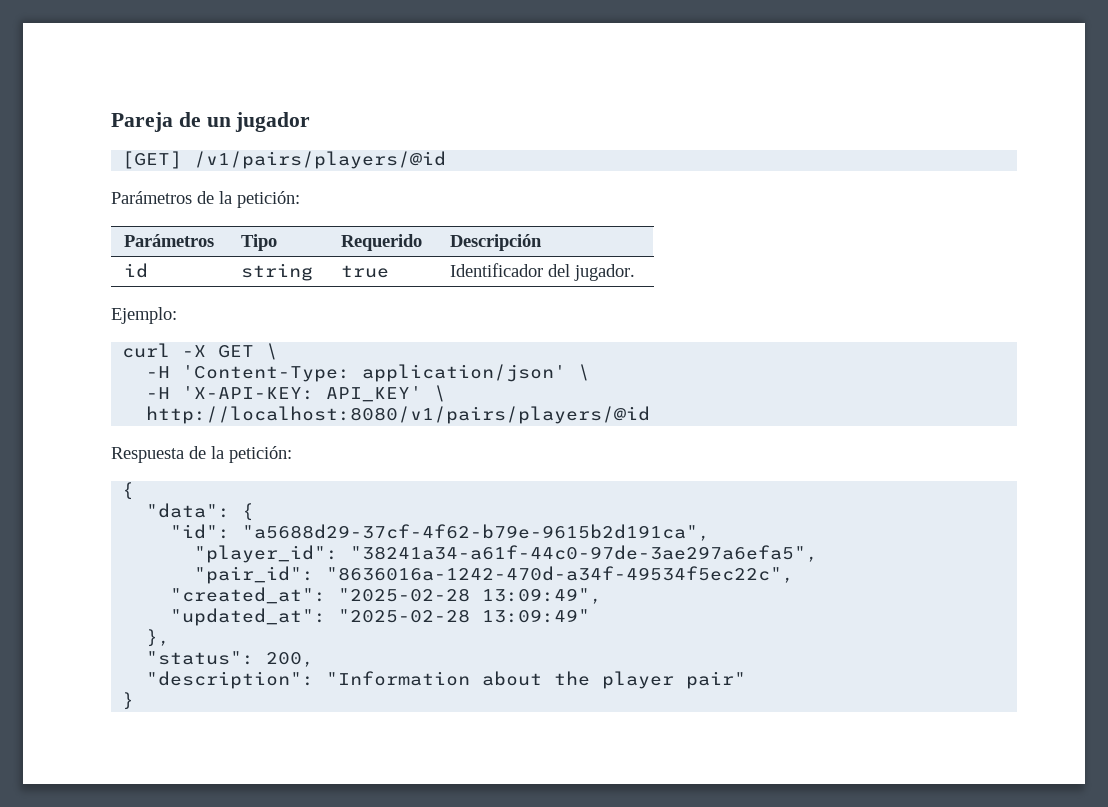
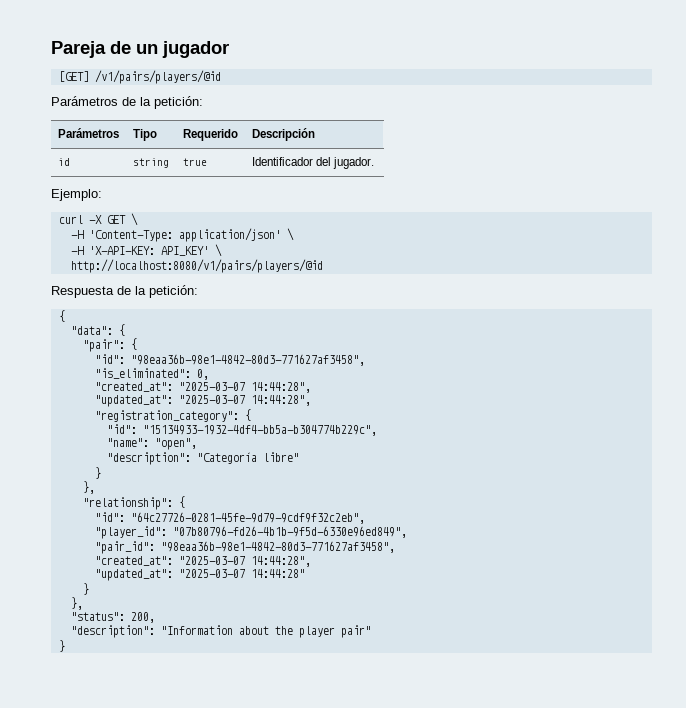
[170,524,711,541] // "id": "a5688d29-37cf-4f62-b79e-9615b2d191ca", -> [82,338,137,352] [94,354,365,366] [94,368,209,380] [94,382,311,393] [94,395,311,407] [94,409,251,422] [106,424,377,436] [106,438,197,450] [106,452,299,465] [94,467,101,479] [82,481,95,494] [82,496,185,510] [94,512,365,524] // "pair": { // "id": "98eaa36b-98e1-4842-80d3-771627af3458", // "is_eliminated": 0, // "created_at": "2025-03-07 14:44:28", // "updated_at": "2025-03-07 14:44:28", // "registration_category": { // "id": "15134933-1932-4df4-bb5a-b304774b229c", // "name": "open", // "description": "Categoría libre" // } // }, // "relationship": { // "id": "64c27726-0281-45fe-9d79-9cdf9f32c2eb",
[350,545,819,562] "38241a34-a61f-44c0-97de-3ae297a6efa5", -> [172,526,407,538] "07b80796-fd26-4b1b-9f5d-6330e96ed849",
[326,566,795,583] [170,587,603,604] [170,608,591,626] "8636016a-1242-470d-a34f-49534f5ec22c", // "created_at": "2025-02-28 13:09:49", // "updated_at": "2025-02-28 13:09:49" -> [160,541,395,553] [94,556,311,567] [94,569,305,581] [82,583,89,595] "98eaa36b-98e1-4842-80d3-771627af3458", // "created_at": "2025-03-07 14:44:28", // "updated_at": "2025-03-07 14:44:28" // }

